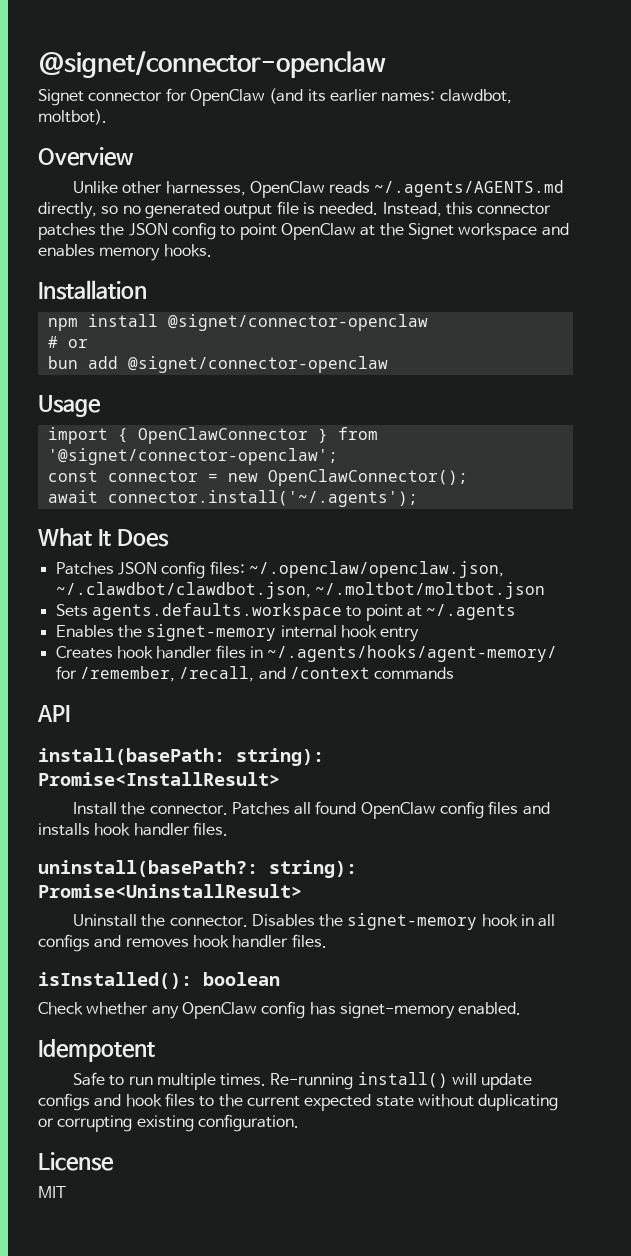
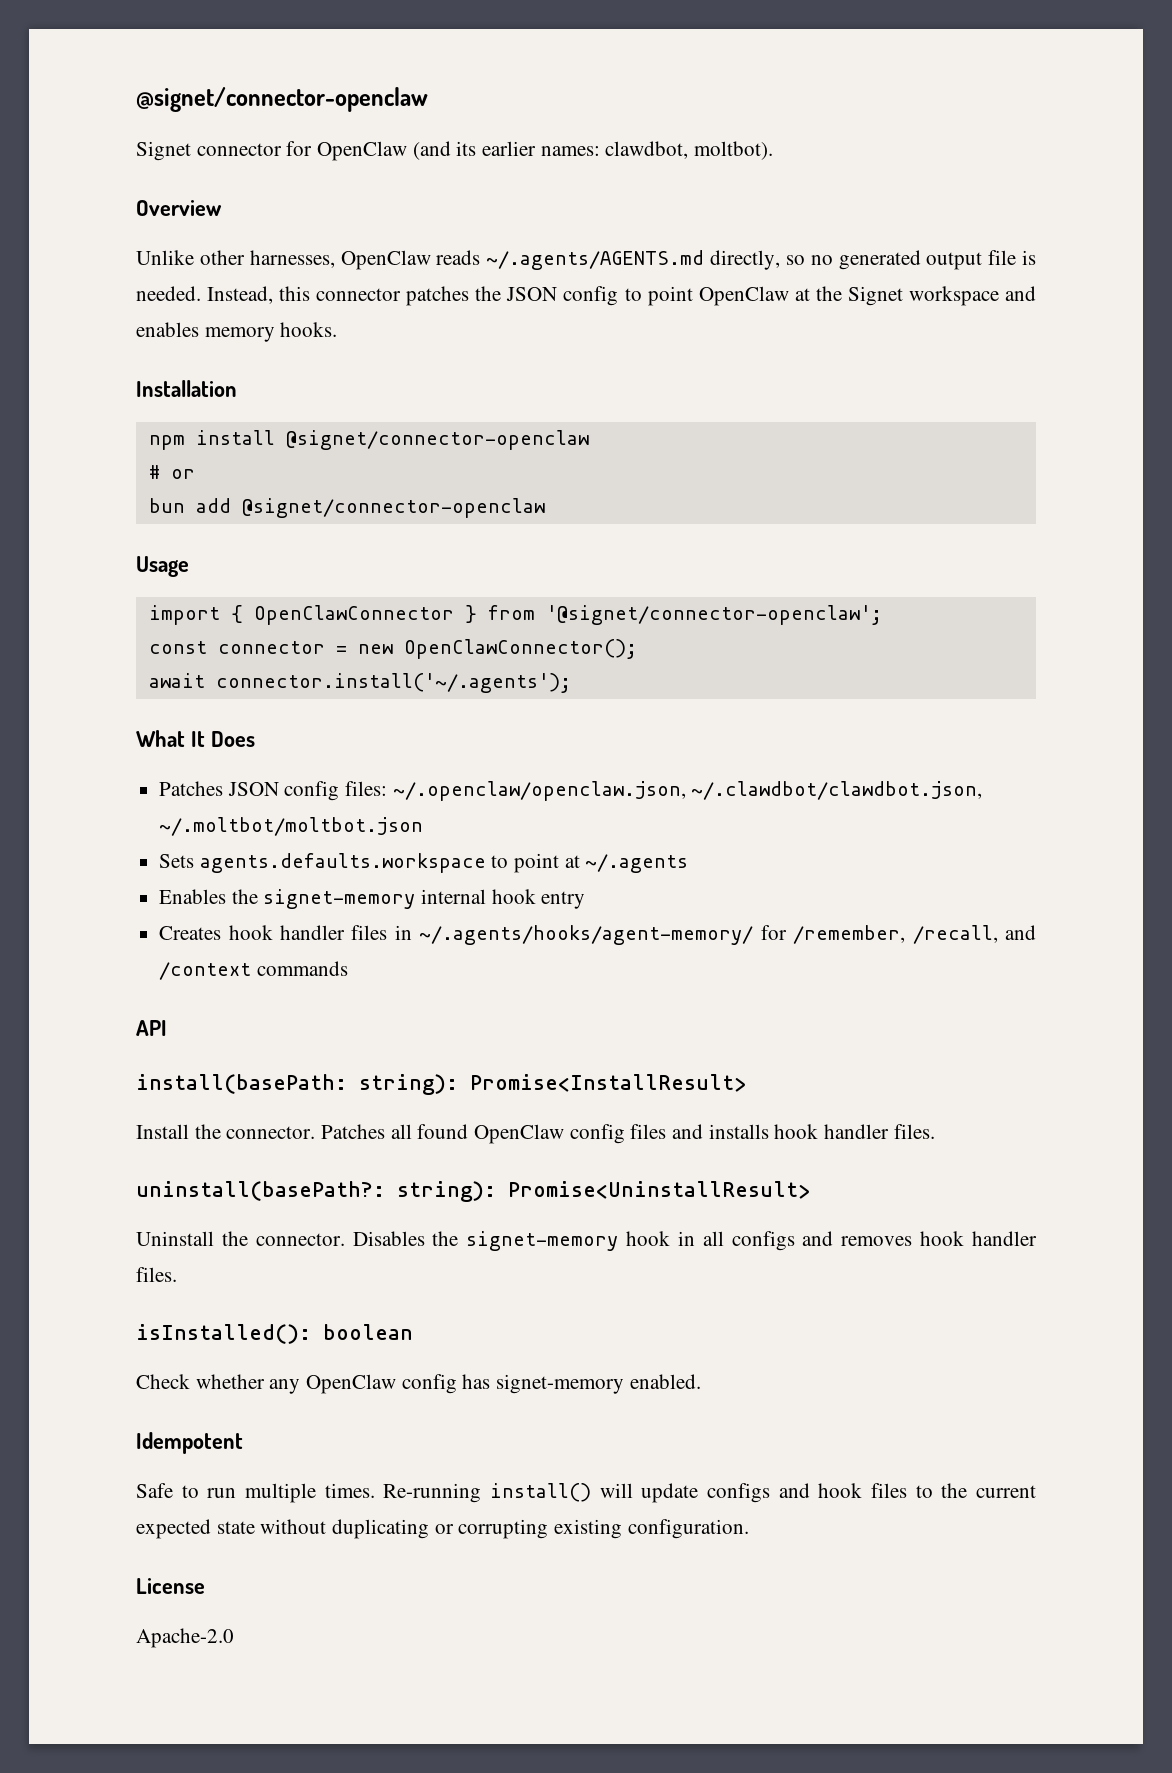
[38,1186,66,1198] MIT -> [136,1628,234,1648] Apache-2.0

